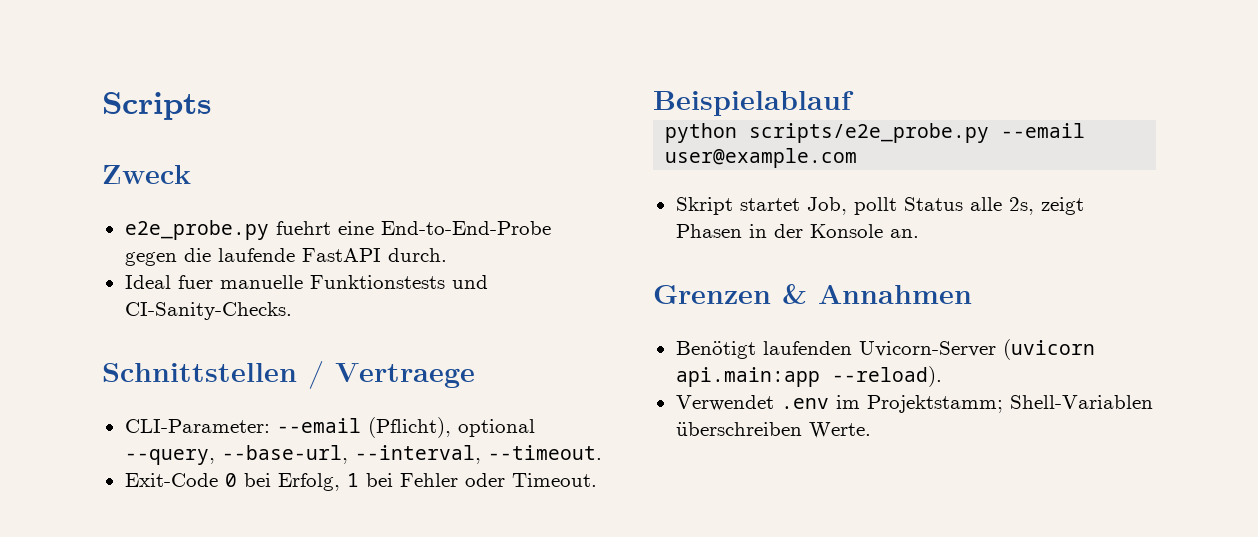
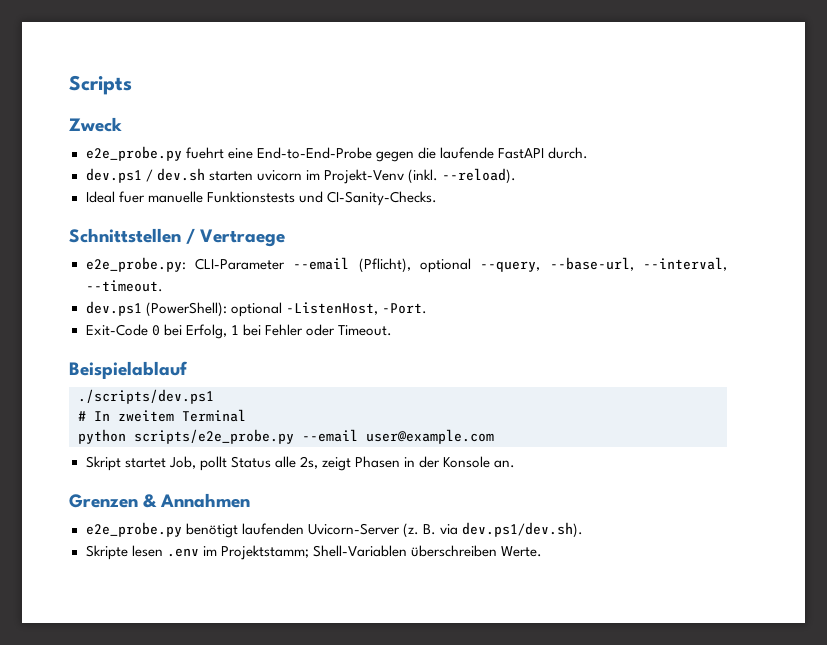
(447, 255) none -> [85,168,516,184] // dev.ps1 / dev.sh starten uvicorn im Projekt-Venv (inkl. --reload).
[124,419,270,433] CLI-Parameter: -> [85,257,285,272] e2e_probe.py: CLI-Parameter
(602, 452) none -> [85,301,427,317] // dev.ps1 (PowerShell): optional -ListenHost, -Port.
(854, 103) none -> [78,389,214,404] [78,409,246,422] // ./scripts/dev.ps1 // # In zweitem Terminal
[675,339,1095,360] [675,366,942,387] [675,395,774,411] Benötigt laufenden Uvicorn-Server (uvicorn api.main:app --reload). // Verwendet -> [85,522,583,538] [85,545,163,560] e2e_probe.py benötigt laufenden Uvicorn-Server (z. B. via dev.ps1/dev.sh). // Skripte lesen

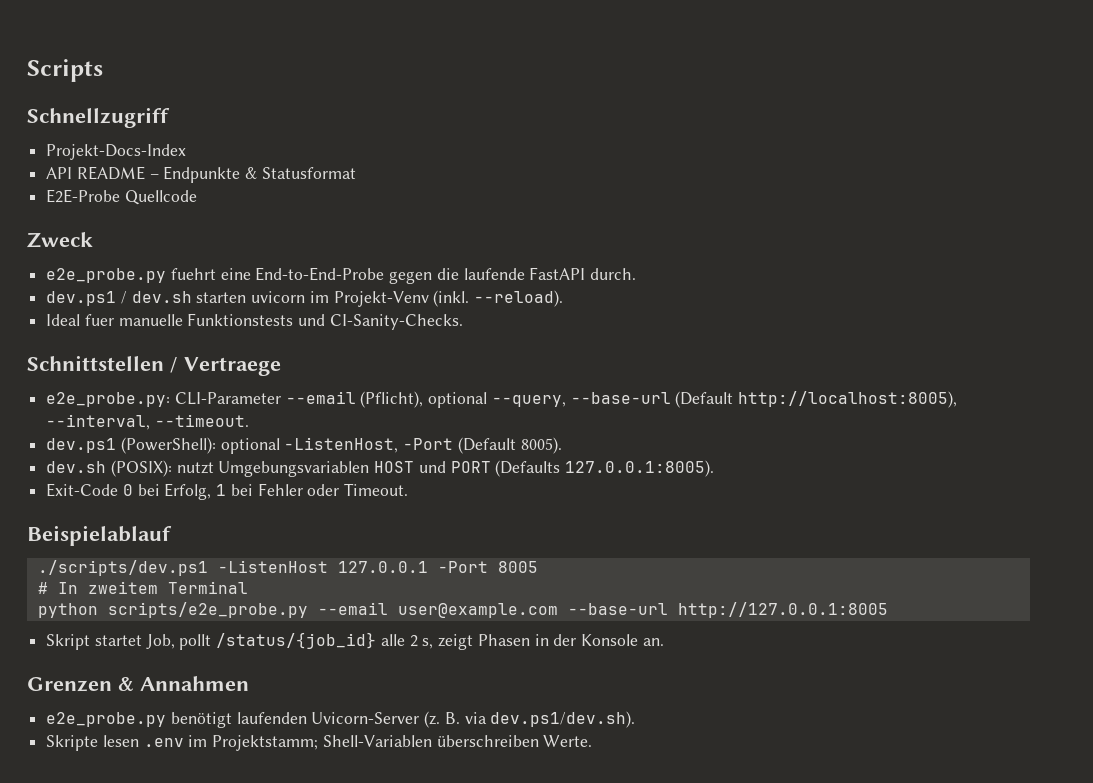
(132, 85) none -> [27,107,170,128] [46,144,187,160] [46,166,356,183] [46,189,197,205] // Schnellzugriff // Projekt-Docs-Index // API README – Endpunkte & Statusformat // E2E-Probe Quellcode
[549,257,634,271] --base-url, -> [570,391,958,408] --base-url (Default http://localhost:8005),
[381,303,427,314] -Port. -> [403,437,562,454] [46,460,715,477] -Port (Default 8005). // dev.sh (POSIX): nutzt Umgebungsvariablen HOST und PORT (Defaults 127.0.0.1:8005).
(214, 396) none -> [217,560,538,573] -ListenHost 127.0.0.1 -Port 8005
(494, 436) none -> [567,602,888,618] --base-url http://127.0.0.1:8005
[230,456,318,469] Status alle 2s, -> [216,632,434,649] /status/{job_id} alle 2 s,

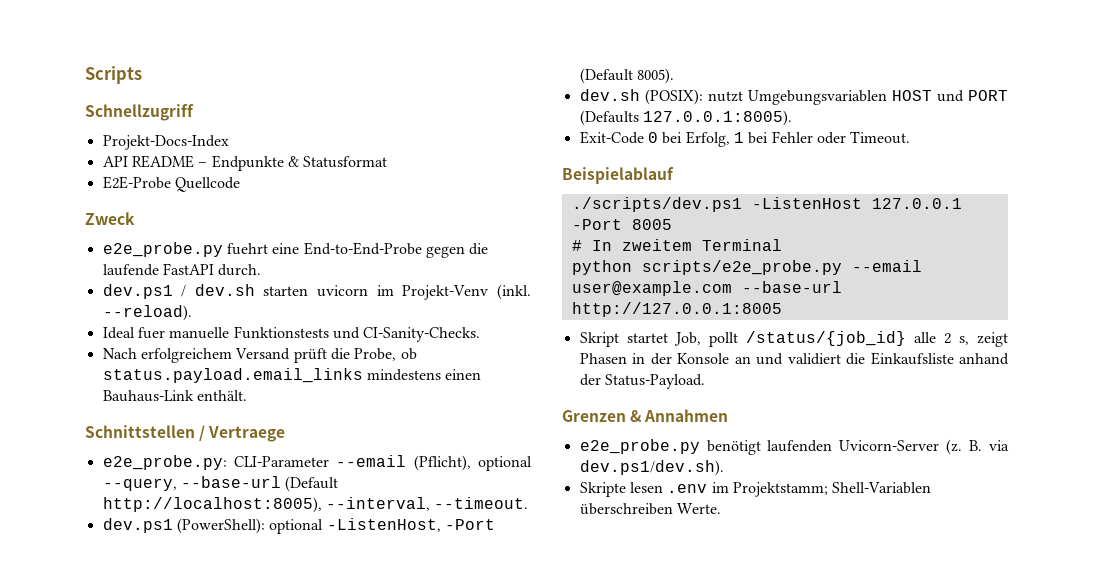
(463, 322) none -> [102,348,417,363] [102,368,482,383] [102,390,247,402] // Nach erfolgreichem Versand prüft die Probe, ob status.payload.email_links mindestens einen Bauhaus-Link enthält.
[642,638,664,646] an. -> [734,352,1009,365] [579,374,705,389] an und validiert die Einkaufsliste anhand der Status-Payload.

